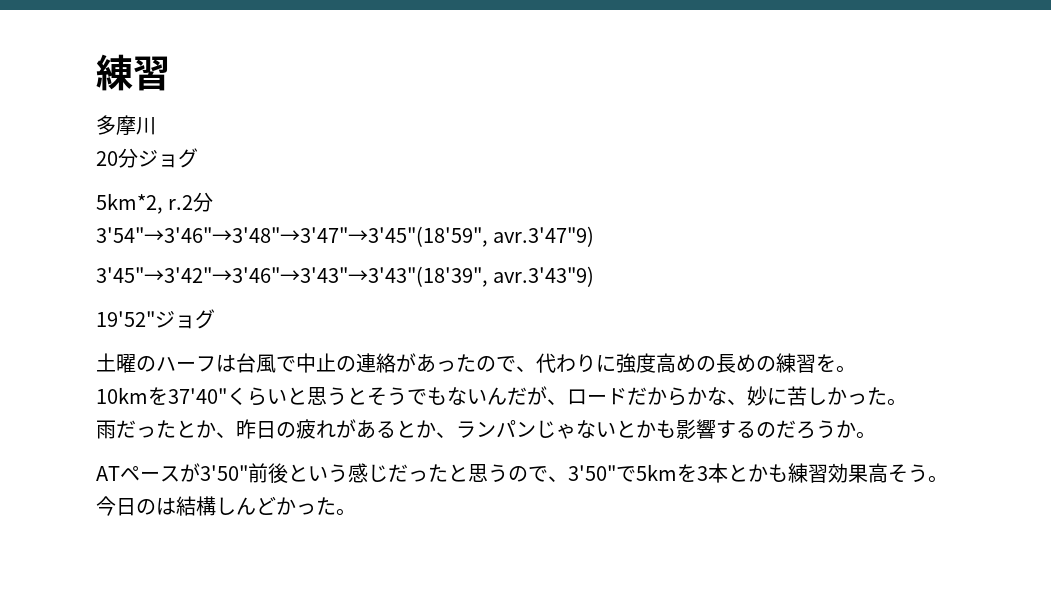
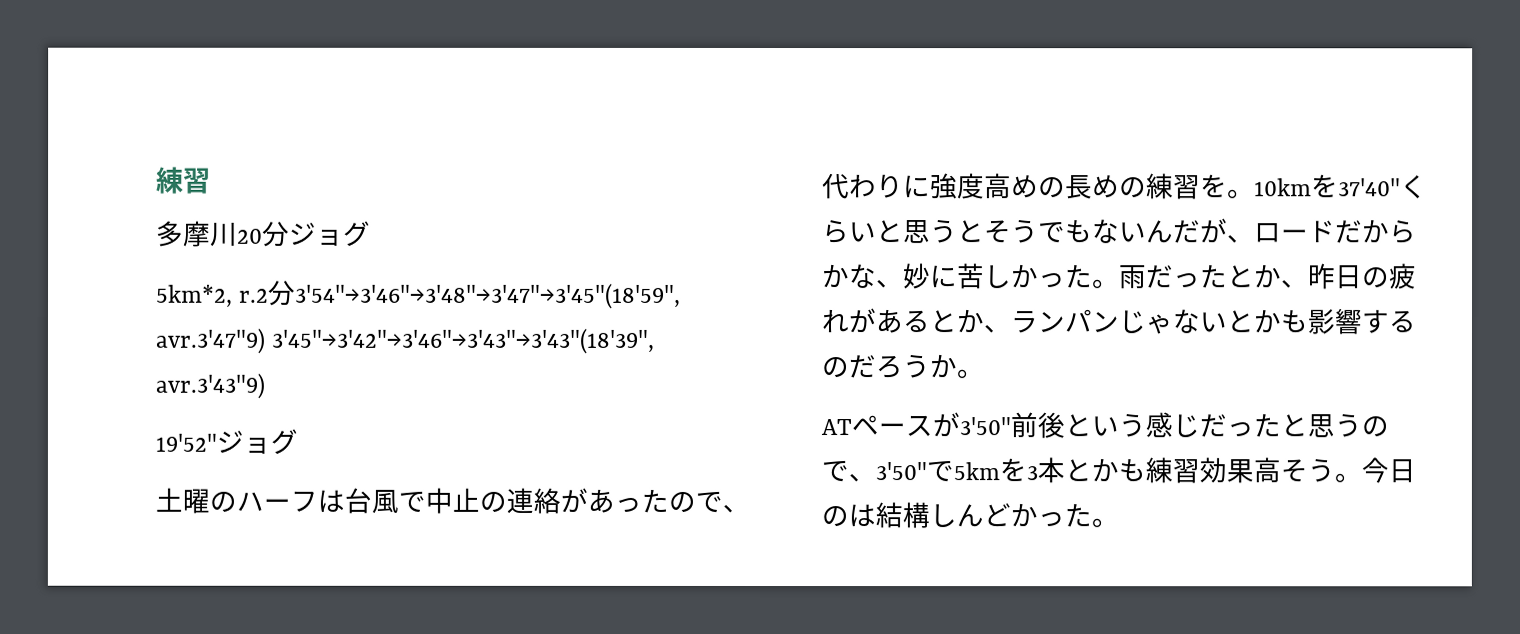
(156, 126) // -> (238, 234) none
(214, 202) // -> (297, 293) none
(595, 236) // -> (265, 340) none
(856, 369) // -> (1255, 194) none
(907, 402) // -> (1120, 284) none

